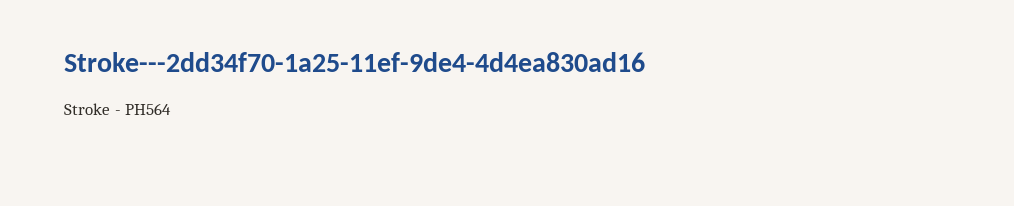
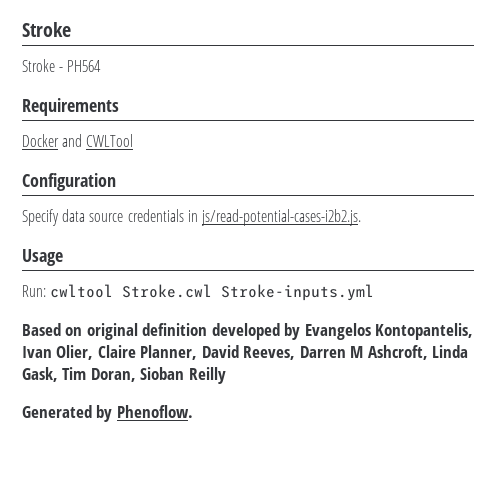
[64,52,645,72] Stroke---2dd34f70-1a25-11ef-9de4-4d4ea830ad16 -> [22,22,71,37] Stroke
(172, 109) none -> [22,98,119,116] [22,134,134,147] [22,173,116,191] [22,209,361,226] [22,249,63,266] [22,284,375,301] [22,323,474,340] [22,345,469,360] [22,367,226,384] [22,405,193,422] // Requirements // Docker and CWLTool // Configuration // Specify data source credentials in js/read-potential-cases-i2b2.js. // Usage // Run: cwltool Stroke.cwl Stroke-inputs.yml // Based on original definition developed by Evangelos Kontopantelis, Ivan Olier, Claire Planner, David Reeves, Darren M Ashcroft, Linda Gask, Tim Doran, Sioban Reilly // Generated by Phenoflow.

